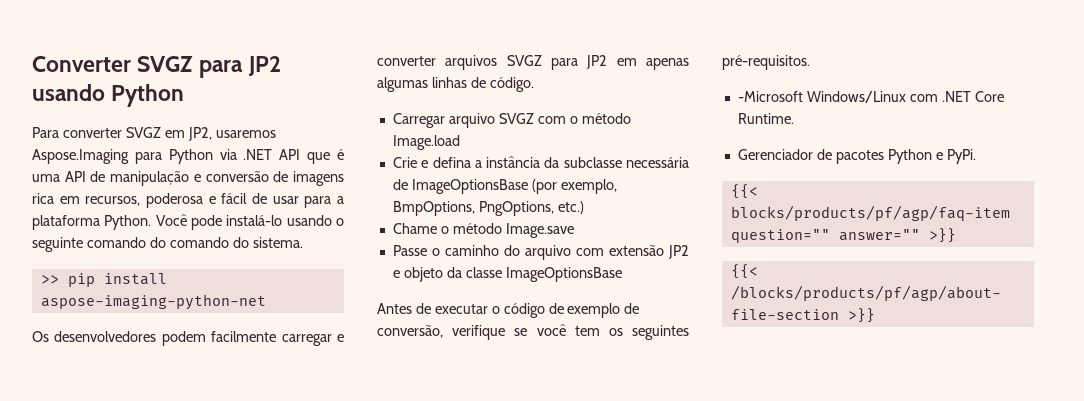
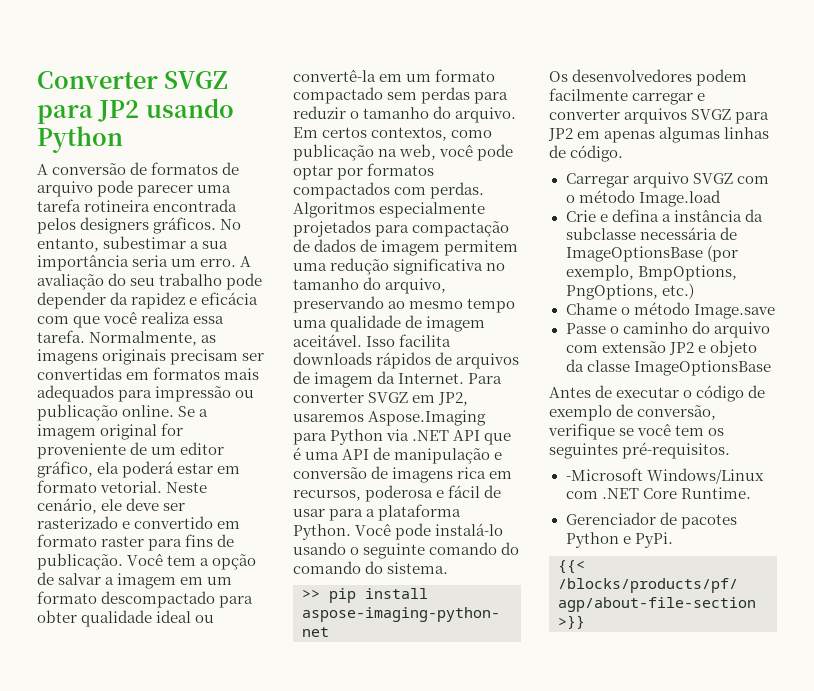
(185, 95) none -> [37,162,240,175] [37,180,232,197] [37,199,238,212] [37,217,242,234] [37,236,229,252] [37,255,252,271] [37,273,263,290] [37,292,259,309] [37,312,225,328] [37,330,217,346] [37,349,265,365] [37,367,260,380] [37,385,255,402] [37,404,209,421] [37,423,184,440] [37,442,225,459] [37,461,241,478] [37,480,208,493] [37,498,186,514] [37,516,241,529] [37,534,235,551] [37,553,257,570] [37,572,233,589] [37,591,254,608] [37,610,215,627] [293,69,496,82] [293,87,509,104] [293,106,517,123] [293,127,493,141] [293,144,514,161] [293,163,435,180] [293,182,485,199] [293,202,486,218] [293,220,510,237] [293,239,519,256] [293,258,506,275] [293,277,447,294] [293,296,516,313] [293,315,486,332] [293,334,452,347] [293,352,520,369] [293,371,465,388] A conversão de formatos de arquivo pode parecer uma tarefa rotineira encontrada pelos designers gráficos. No entanto, subestimar a sua importância seria um erro. A avaliação do seu trabalho pode depender da rapidez e eficácia com que você realiza essa tarefa. Normalmente, as imagens originais precisam ser convertidas em formatos mais adequados para impressão ou publicação online. Se a imagem original for proveniente de um editor gráfico, ela poderá estar em formato vetorial. Neste cenário, ele deve ser rasterizado e convertido em formato raster para fins de publicação. Você tem a opção de salvar a imagem em um formato descompactado para obter qualidade ideal ou convertê-la em um formato compactado sem perdas para reduzir o tamanho do arquivo. Em certos contextos, como publicação na web, você pode optar por formatos compactados com perdas. Algoritmos especialmente projetados para compactação de dados de imagem permitem uma redução significativa no tamanho do arquivo, preservando ao mesmo tempo uma qualidade de imagem aceitável. Isso facilita downloads rápidos de arquivos de imagem da Internet.
[730,184,758,199] [730,205,1010,221] [730,228,956,243] // {{< blocks/products/pf/agp/faq-item question="" answer="" >}} -> (673, 540) none

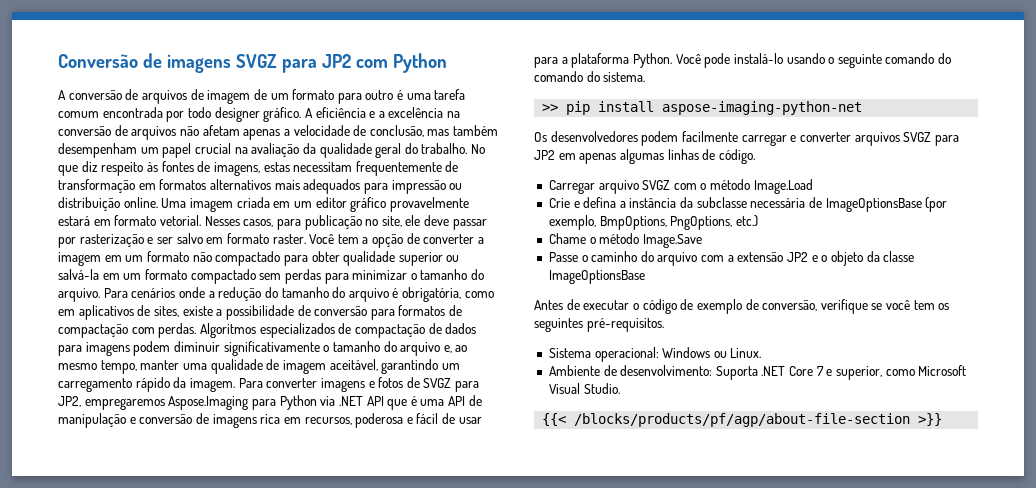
[37,71,229,89] [37,98,234,124] Converter SVGZ para JP2 usando -> [58,53,388,73] Conversão de imagens SVGZ para JP2 com
[151,162,240,175] [37,180,232,197] [37,199,238,212] [37,217,242,234] [37,236,229,252] [37,255,252,271] [37,273,263,290] [37,292,259,309] [37,312,225,328] [37,330,217,346] [37,349,265,365] [37,367,122,380] formatos de arquivo pode parecer uma tarefa rotineira encontrada pelos designers gráficos. No entanto, subestimar a sua importância seria um erro. A avaliação do seu trabalho pode depender da rapidez e eficácia com que você realiza essa tarefa. Normalmente, as imagens originais precisam ser convertidas -> [141,89,466,104] [58,107,461,122] [58,125,499,140] [58,143,486,158] [58,161,459,176] [58,179,135,193] arquivos de imagem de um formato para outro é uma tarefa comum encontrada por todo designer gráfico. A eficiência e a excelência na conversão de arquivos não afetam apenas a velocidade de conclusão, mas também desempenham um papel crucial na avaliação da qualidade geral do trabalho. No que diz respeito às fontes de imagens, estas necessitam frequentemente de transformação
(221, 373) none -> [209,179,271,190] alternativos
[37,404,209,421] [37,423,184,440] [37,442,225,459] [37,461,241,478] [37,480,208,493] [37,498,186,514] [37,516,241,529] [37,534,235,551] [37,553,123,570] publicação online. Se a imagem original for proveniente de um editor gráfico, ela poderá estar em formato vetorial. Neste cenário, ele deve ser rasterizado e convertido em formato raster para fins de publicação. -> [58,197,469,212] [58,215,487,230] [58,233,306,248] distribuição online. Uma imagem criada em um editor gráfico provavelmente estará em formato vetorial. Nesses casos, para publicação no site, ele deve passar por rasterização e ser salvo em formato raster.
[58,573,102,585] salvar -> [423,234,475,244] converter
[101,591,216,608] descompactado -> [192,251,281,266] não compactado
[156,610,215,623] [293,70,376,82] ideal ou convertê-la -> [398,252,460,266] [58,269,99,280] superior ou salvá-la
[293,106,346,119] reduzir -> [352,270,408,280] minimizar
[293,127,493,141] [293,144,514,161] [293,163,435,180] [293,182,485,199] [293,202,486,218] [293,220,510,237] [293,239,519,256] [293,258,506,275] [293,277,447,294] [293,296,516,313] [293,315,486,332] [293,334,452,347] [293,352,520,369] [293,371,503,388] [293,392,469,406] [293,414,364,422] Em certos contextos, como publicação na web, você pode optar por formatos compactados com perdas. Algoritmos especialmente projetados para compactação de dados de imagem permitem uma redução significativa no tamanho do arquivo, preservando ao mesmo tempo uma qualidade de imagem aceitável. Isso facilita downloads rápidos de arquivos de imagem da Internet. Para converter SVGZ em JP2, usaremos -> [103,287,494,302] [58,305,463,320] [58,323,477,338] [58,341,468,356] [58,359,460,374] [58,377,480,392] [58,396,165,410] Para cenários onde a redução do tamanho do arquivo é obrigatória, como em aplicativos de sites, existe a possibilidade de conversão para formatos de compactação com perdas. Algoritmos especializados de compactação de dados para imagens podem diminuir significativamente o tamanho do arquivo e, ao mesmo tempo, manter uma qualidade de imagem aceitável, garantindo um carregamento rápido da imagem. Para converter imagens e fotos de SVGZ para JP2, empregaremos
[638,190,721,207] Image.load -> [753,179,813,194] Image.Load
[693,304,775,319] Image.save -> [642,234,702,248] Image.Save
(598, 349) none -> [727,255,734,262] a
(706, 349) none -> [821,255,828,262] o
[565,468,764,484] [565,487,751,499] [565,512,737,529] [565,532,673,548] -Microsoft Windows/Linux com .NET Core Runtime. // Gerenciador de pacotes Python e PyPi. -> [548,347,762,362] [548,365,967,380] [548,383,620,394] Sistema operacional: Windows ou Linux. // Ambiente de desenvolvimento: Suporta .NET Core 7 e superior, como Microsoft Visual Studio.

